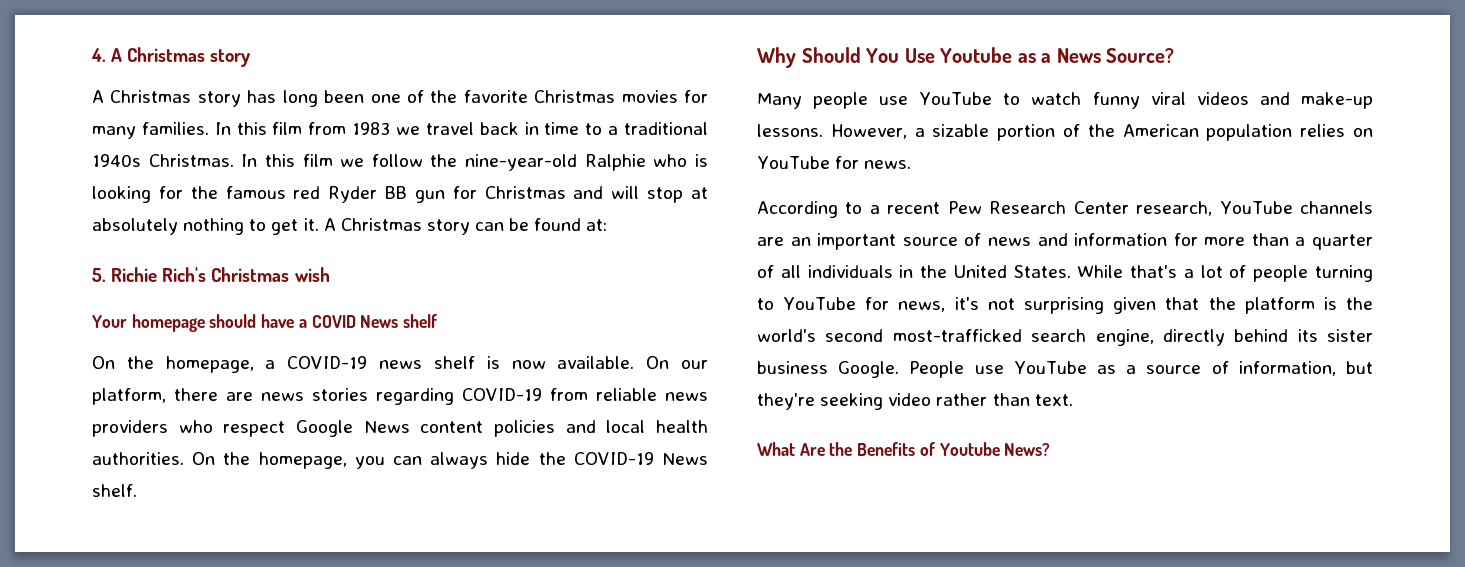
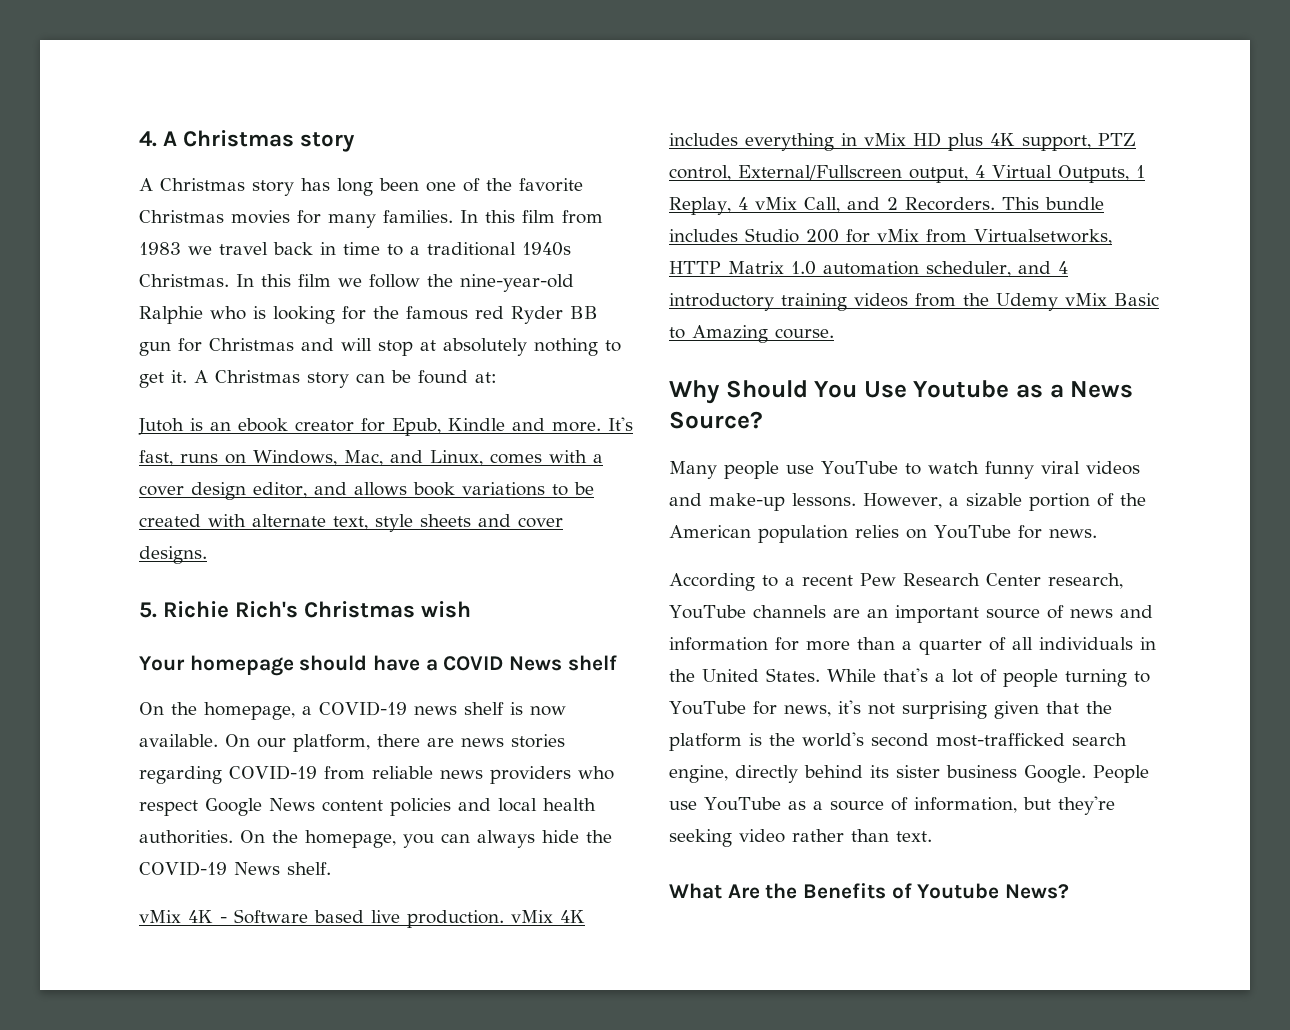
(608, 225) none -> [138,417,633,436] [139,450,603,466] [139,482,594,500] [139,514,563,532] [139,546,207,564] // Jutoh is an ebook creator for Epub, Kindle and more. It's fast, runs on Windows, Mac, and Linux, comes with a cover design editor, and allows book variations to be created with alternate text, style sheets and cover designs.
(137, 490) none -> [139,909,585,928] [669,132,1136,151] [669,165,1145,183] [669,197,1104,215] [669,228,1112,245] [669,261,1068,277] [669,293,1159,311] [669,325,834,343] // vMix 4K - Software based live production. vMix 4K includes everything in vMix HD plus 4K support, PTZ control, External/Fullscreen output, 4 Virtual Outputs, 1 Replay, 4 vMix Call, and 2 Recorders. This bundle includes Studio 200 for vMix from Virtualsetworks, HTTP Matrix 1.0 automation scheduler, and 4 introductory training videos from the Udemy vMix Basic to Amazing course.

